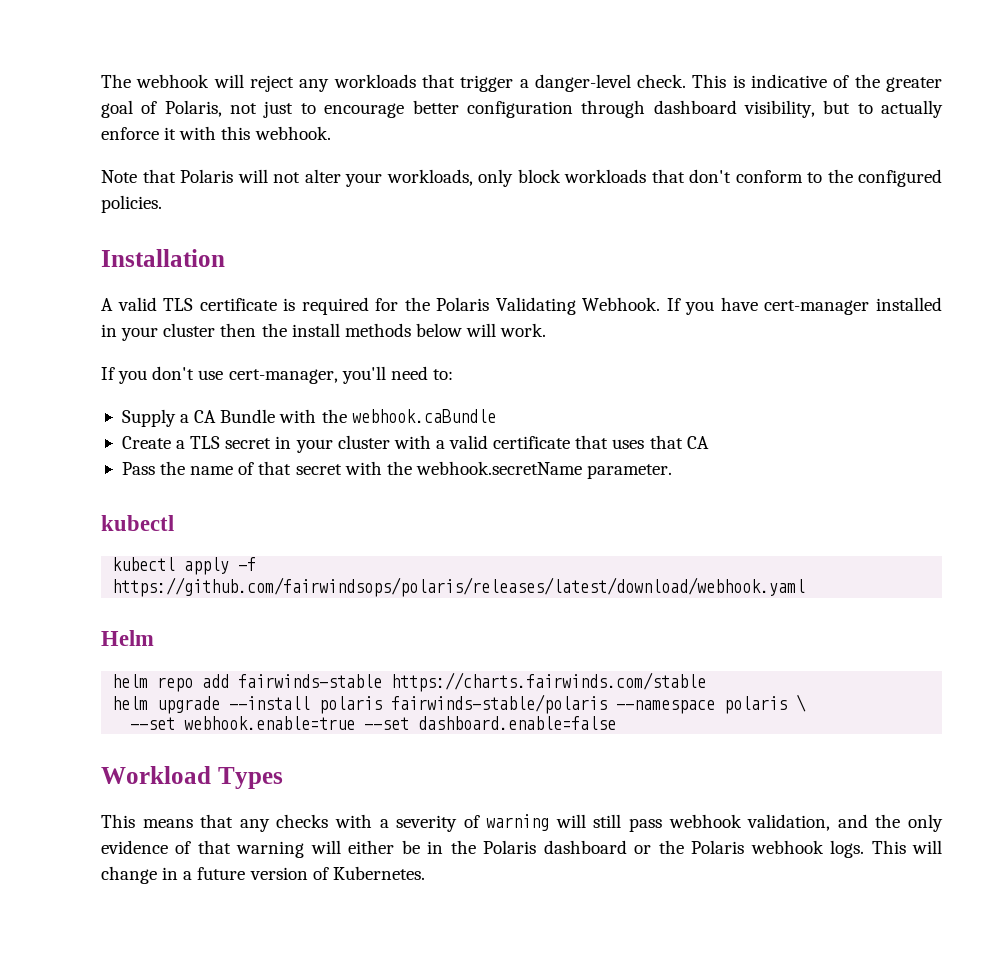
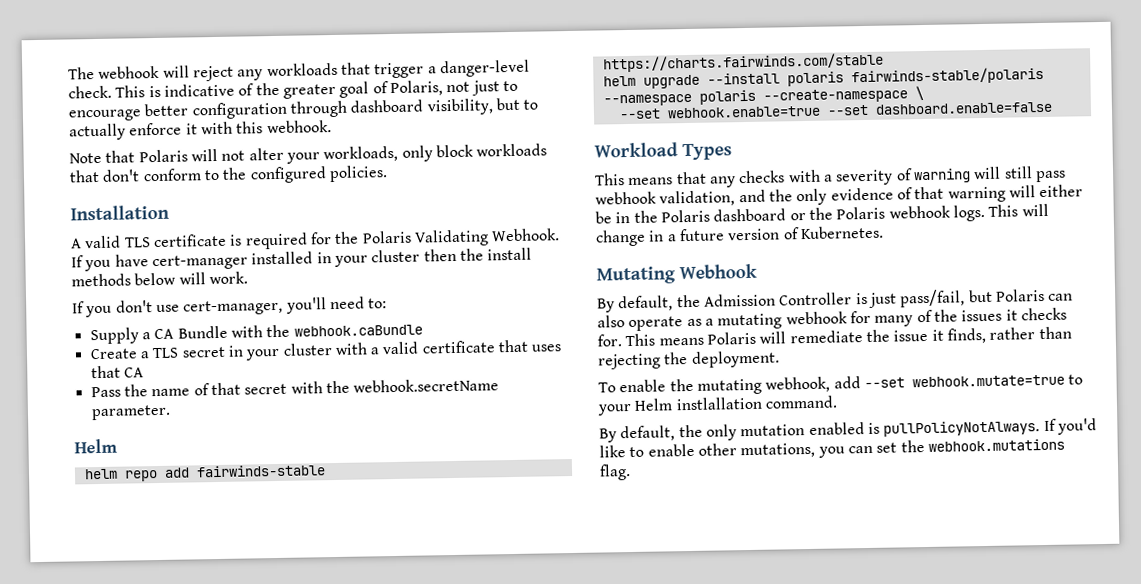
[101,515,174,531] [112,557,257,575] [112,577,806,597] // kubectl // kubectl apply -f https://github.com/fairwindsops/polaris/releases/latest/download/webhook.yaml -> (171, 412) none
(788, 705) none -> [762,88,908,104] --create-namespace
(425, 873) none -> [596,263,757,285] [597,288,1074,313] [597,307,1067,332] [597,326,1072,347] [598,350,780,370] [598,374,1084,395] [597,395,837,416] [599,418,1097,443] [599,438,1065,459] [599,464,631,481] // Mutating Webhook // By default, the Admission Controller is just pass/fail, but Polaris can also operate as a mutating webhook for many of the issues it checks for. This means Polaris will remediate the issue it finds, rather than rejecting the deployment. // To enable the mutating webhook, add --set webhook.mutate=true to your Helm instlallation command. // By default, the only mutation enabled is pullPolicyNotAlways. If you'd like to enable other mutations, you can set the webhook.mutations flag.

